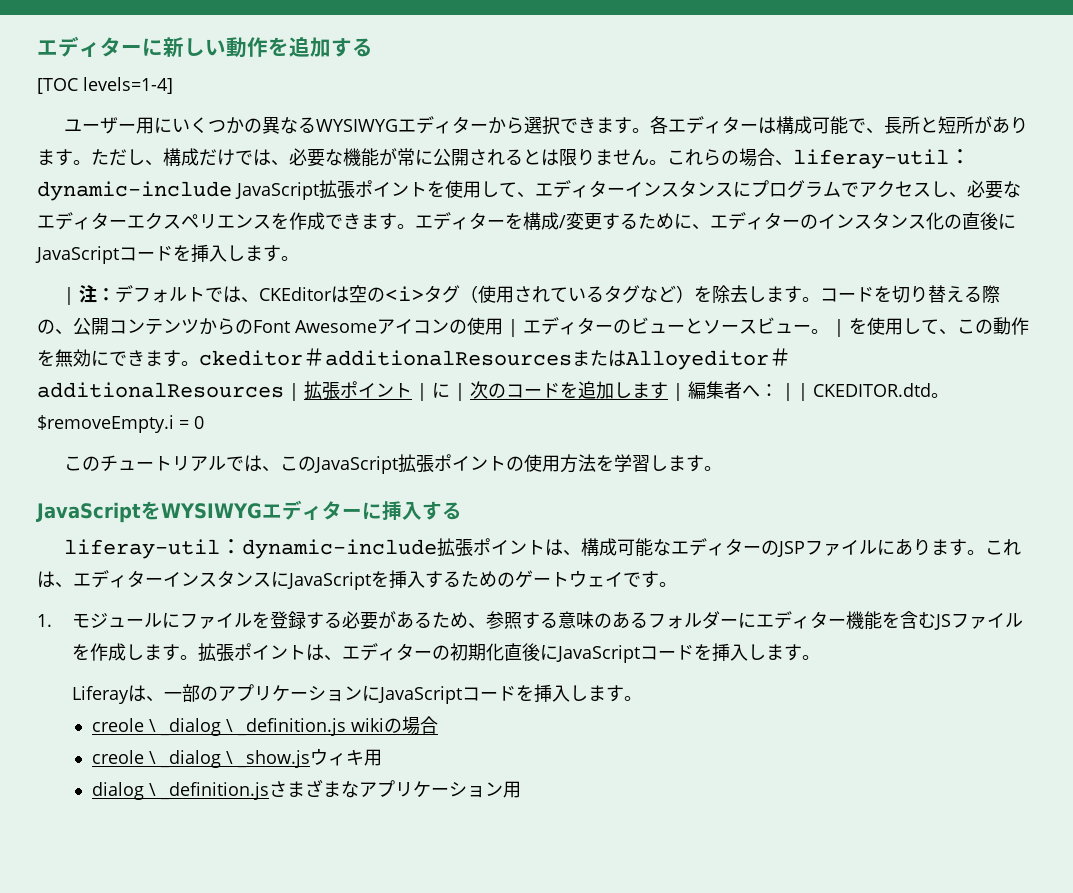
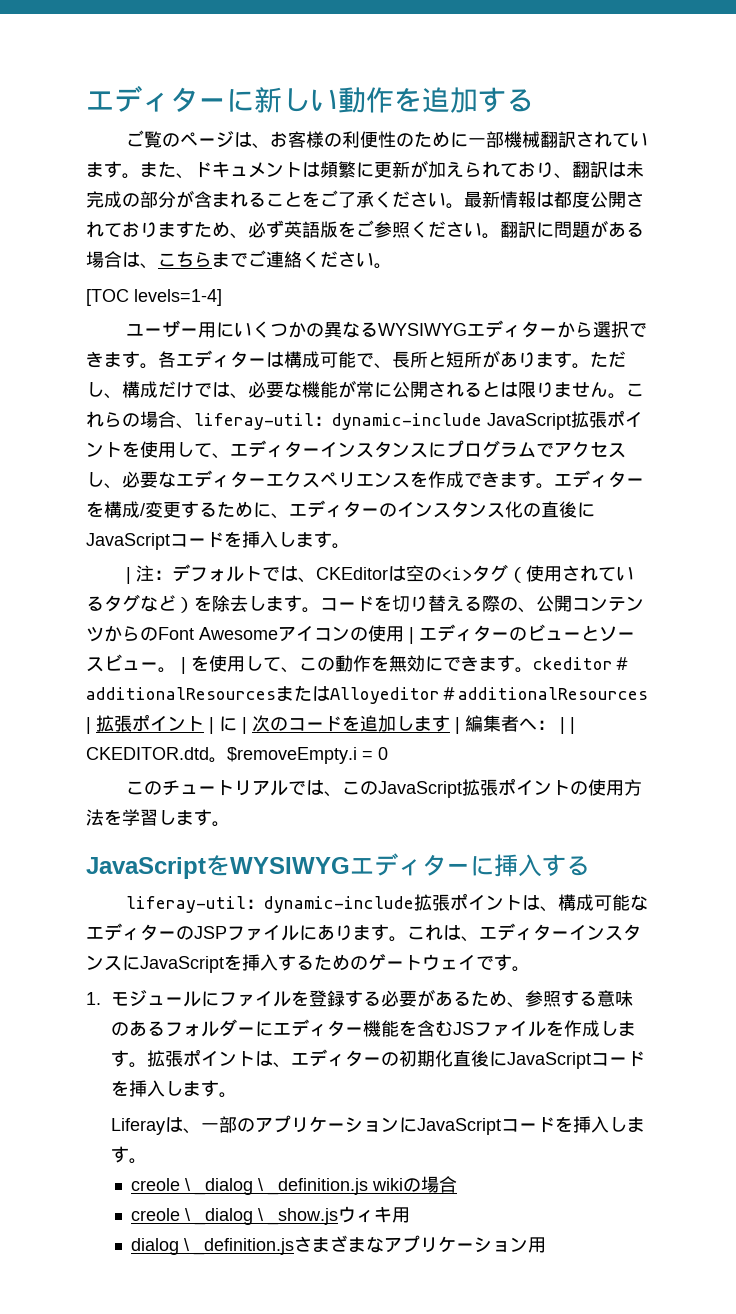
(373, 47) none -> [125,130,648,149] [86,160,644,179] [86,190,644,209] [86,220,644,239] [86,250,392,269] // ご覧のページは、お客様の利便性のために一部機械翻訳されています。また、ドキュメントは頻繁に更新が加えられており、翻訳は未完成の部分が含まれることをご了承ください。最新情報は都度公開されておりますため、必ず英語版をご参照ください。翻訳に問題がある場合は、こちらまでご連絡ください。

